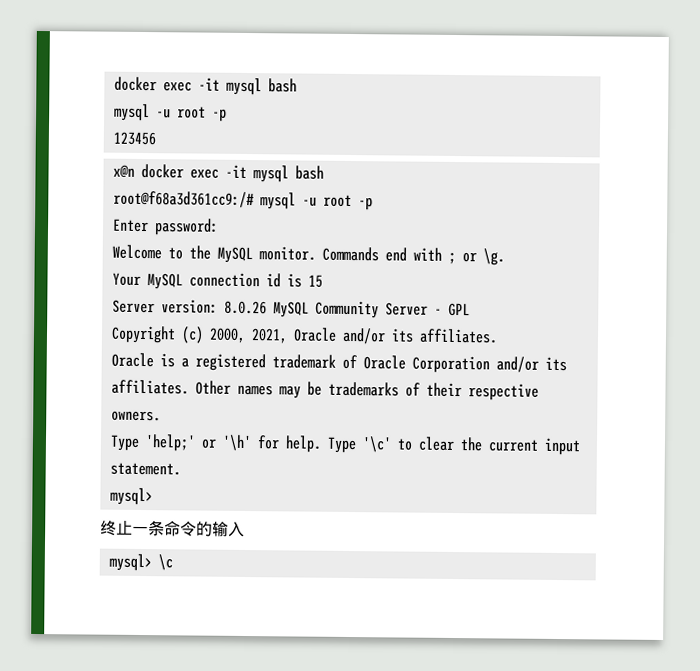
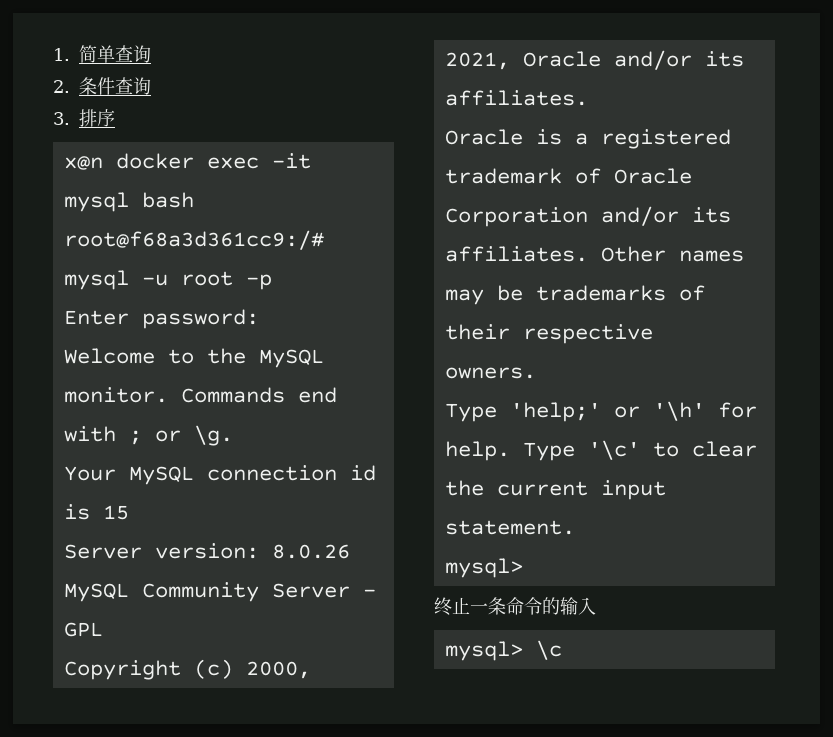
[113,76,297,96] [113,103,227,122] [112,131,156,146] docker exec -it mysql bash // mysql -u root -p // 123456 -> [53,45,151,63] [53,77,151,95] [53,109,115,127] 1.简单查询 // 2.条件查询 // 3.排序

